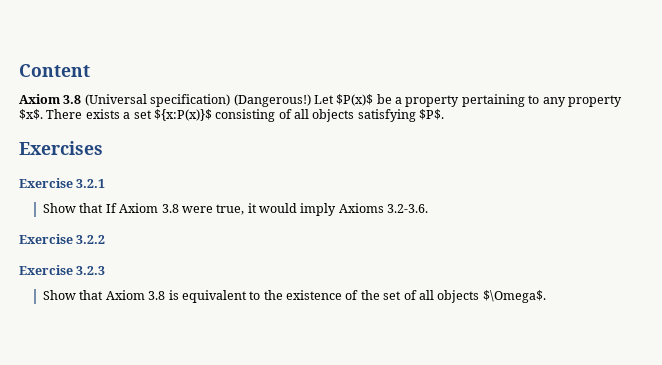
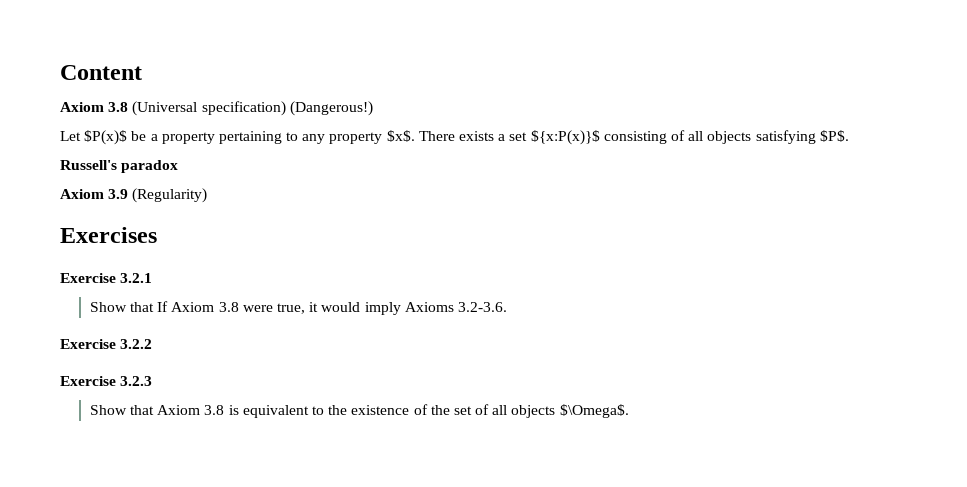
(311, 100) none -> (373, 108) //
(445, 114) none -> [60,160,179,173] [60,188,208,203] // Russell's paradox // Axiom 3.9 (Regularity)

